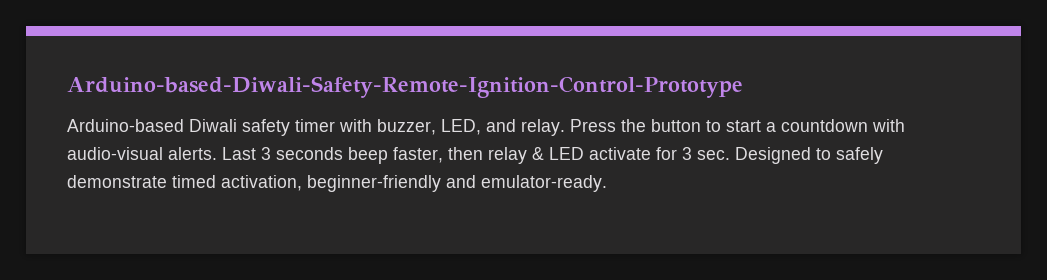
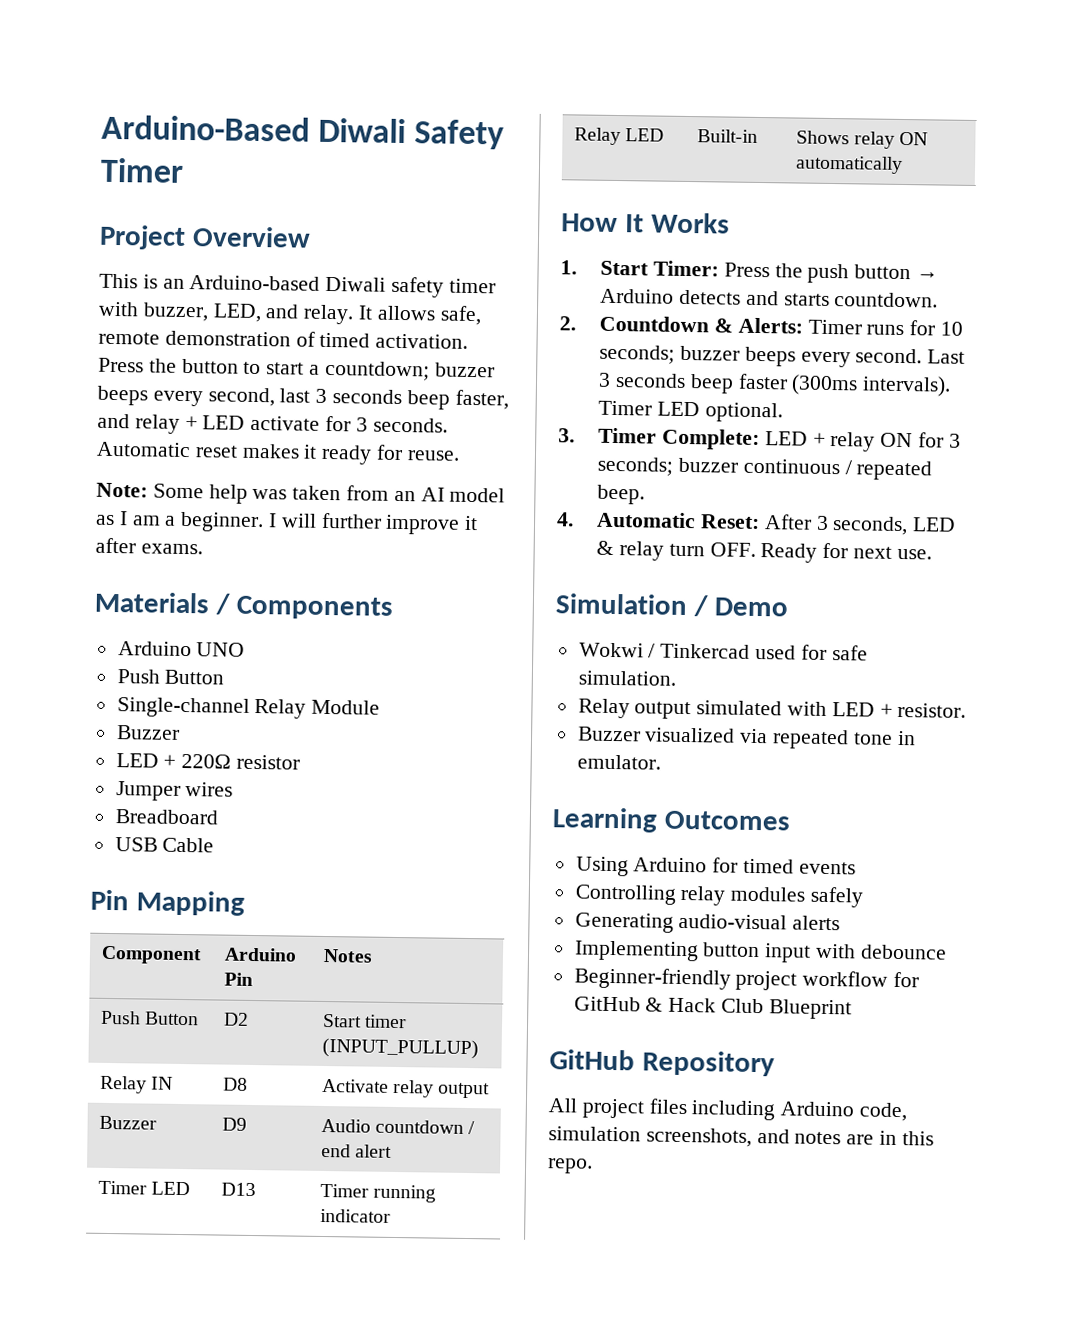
[67,76,743,98] Arduino-based-Diwali-Safety-Remote-Ignition-Control-Prototype // -> [101,114,505,150] [100,157,184,183] [99,224,311,250] [99,273,185,289] Arduino-Based Diwali Safety Timer // Project Overview // This is an
(565, 127) none -> [358,305,482,326] [98,330,469,349] It allows safe, remote demonstration of timed activation.
[781,119,905,132] [67,147,883,164] [67,175,607,192] countdown with audio-visual alerts. Last 3 seconds beep faster, then relay & LED activate for 3 sec. Designed to safely demonstrate timed activation, beginner-friendly and emulator-ready. -> [324,360,495,381] [97,385,509,410] [97,413,448,434] [96,441,460,465] [96,482,506,504] [95,511,479,535] [95,537,203,555] [94,591,393,620] [117,641,246,657] [116,669,225,685] [116,697,381,719] [115,725,180,740] [115,753,301,770] [115,781,234,801] [114,809,218,825] [114,837,215,853] [90,889,245,916] [100,945,202,965] [223,947,297,962] [223,972,253,986] [322,948,373,963] [100,1010,199,1026] [222,1012,249,1026] [321,1013,407,1029] [321,1037,479,1060] [99,1075,173,1094] [222,1077,248,1091] [321,1078,491,1099] [98,1115,157,1130] [221,1117,247,1131] [320,1118,476,1135] [320,1143,392,1158] [97,1180,190,1196] [220,1182,256,1197] [319,1183,436,1203] [319,1208,391,1223] [573,127,664,146] [696,129,758,143] [795,130,929,149] [794,155,903,174] [561,212,730,234] [560,260,939,284] [600,288,939,308] [559,315,963,336] [599,344,966,368] [598,372,952,397] [598,400,783,423] [558,427,961,452] [597,456,933,481] [597,484,646,505] [556,511,957,536] [596,540,932,563] [555,593,789,617] [578,642,868,661] [577,670,676,686] [577,698,967,720] [577,726,916,750] [576,754,661,770] [552,807,791,833] [575,856,856,877] [574,884,864,908] [574,912,841,933] [573,940,947,963] [573,967,920,991] [573,996,852,1020] [549,1049,775,1077] [548,1098,908,1122] [548,1126,934,1147] [547,1158,593,1174] countdown; buzzer beeps every second, last 3 seconds beep faster, and relay + LED activate for 3 seconds. Automatic reset makes it ready for reuse. // Note: Some help was taken from an AI model as I am a beginner. I will further improve it after exams. // Materials / Components // Arduino UNO // Push Button // Single-channel Relay Module // Buzzer // LED + 220Ω resistor // Jumper wires // Breadboard // USB Cable // Pin Mapping // Component | Arduino Pin | Notes // Push Button | D2 | Start timer (INPUT_PULLUP) // Relay IN | D8 | Activate relay output // Buzzer | D9 | Audio countdown / end alert // Timer LED | D13 | Timer running indicator // Relay LED | Built-in | Shows relay ON automatically // How It Works // 1. Start Timer: Press the push button → Arduino detects and starts countdown. // 2. Countdown & Alerts: Timer runs for 10 seconds; buzzer beeps every second. Last 3 seconds beep faster (300ms intervals). Timer LED optional. // 3. Timer Complete: LED + relay ON for 3 seconds; buzzer continuous / repeated beep. // 4. Automatic Reset: After 3 seconds, LED & relay turn OFF. Ready for next use. // Simulation / Demo // Wokwi / Tinkercad used for safe simulation. // Relay output simulated with LED + resistor. // Buzzer visualized via repeated tone in emulator. // Learning Outcomes // Using Arduino for timed events // Controlling relay modules safely // Generating audio-visual alerts // Implementing button input with debounce // Beginner-friendly project workflow for GitHub & Hack Club Blueprint // GitHub Repository // All project files including Arduino code, simulation screenshots, and notes are in this repo.

